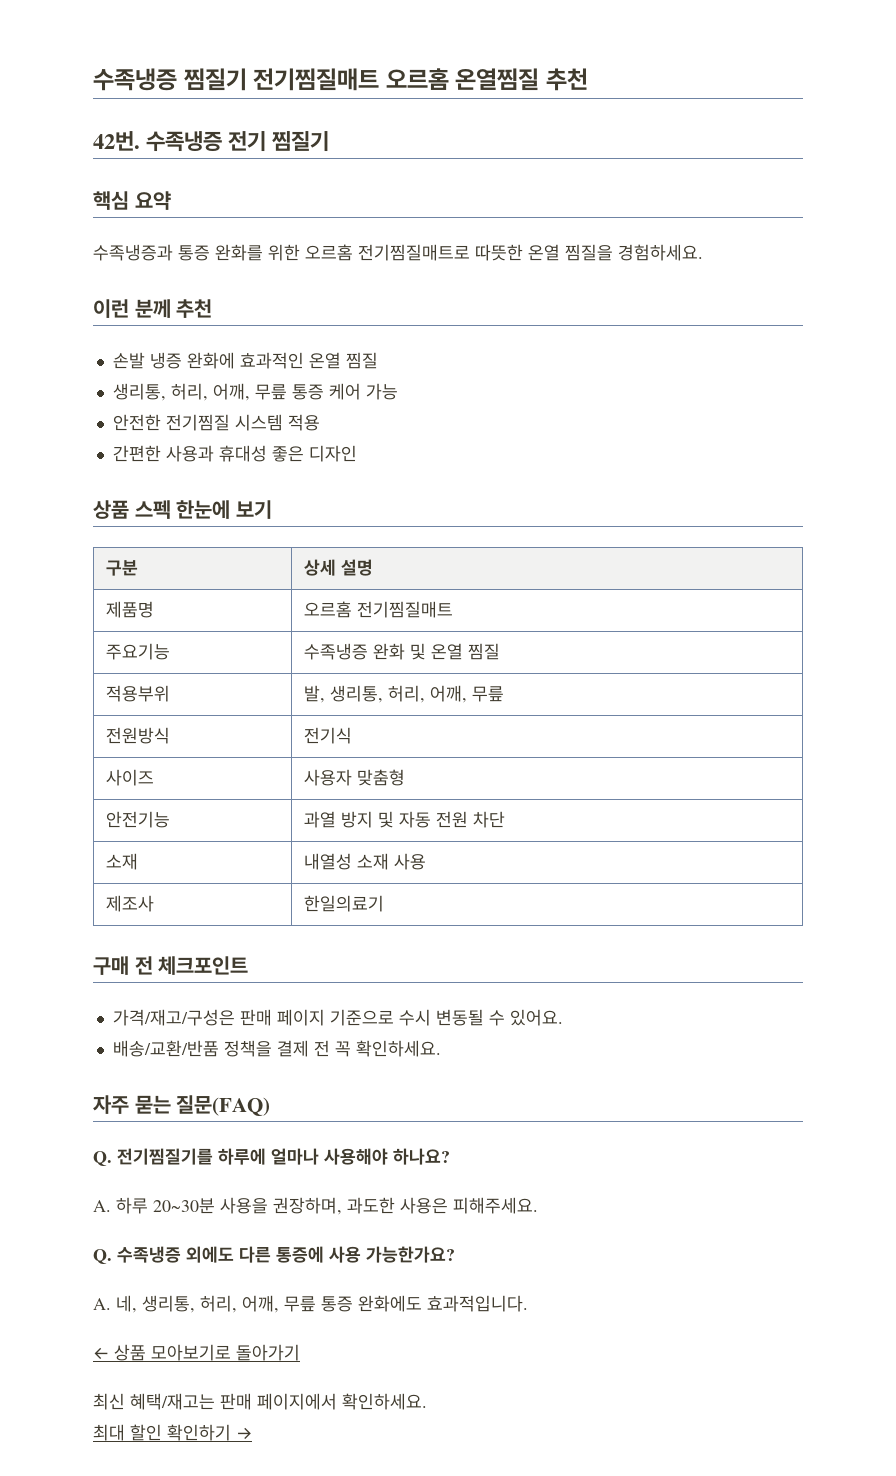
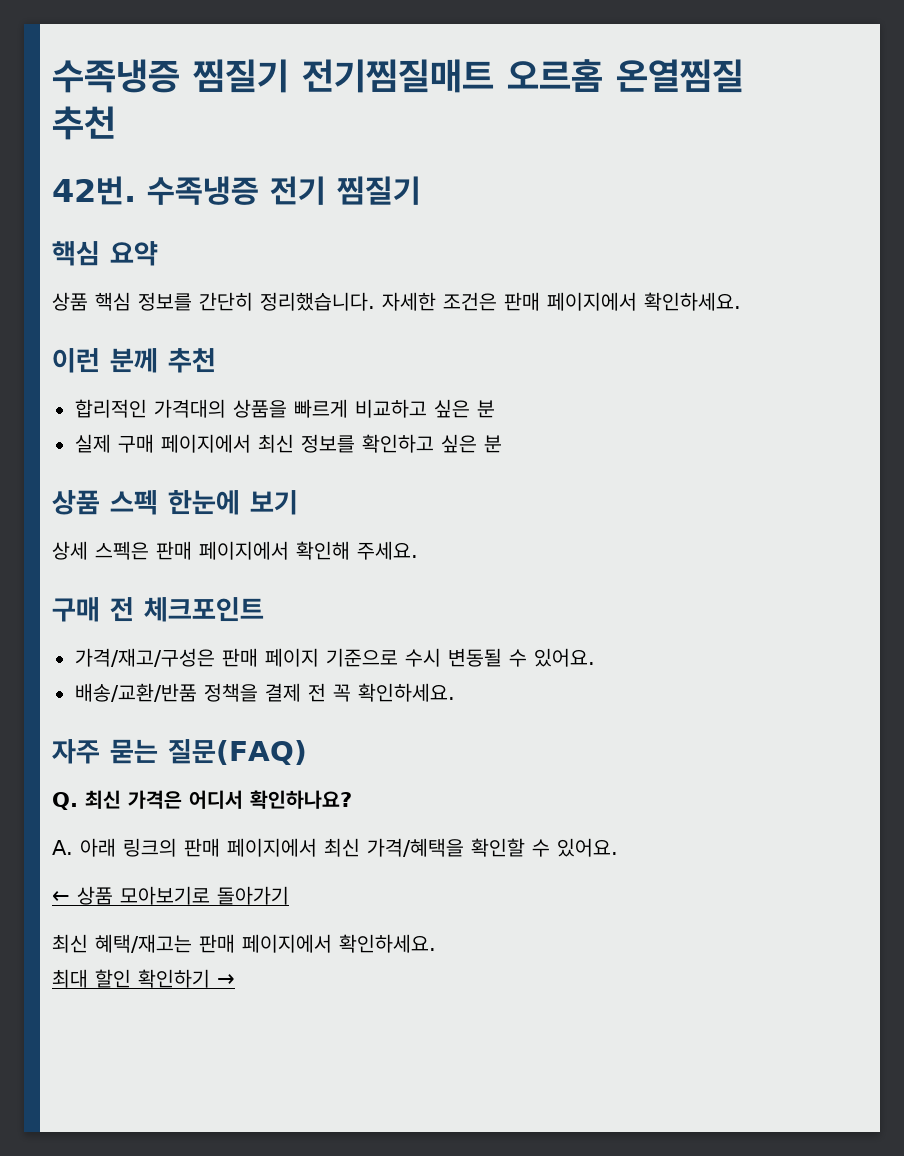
[93,244,703,261] [93,299,213,318] [112,352,378,369] [112,383,398,401] [112,414,320,431] [112,445,357,462] [93,500,273,519] [106,560,139,576] [304,559,374,576] [106,601,155,618] [304,601,454,618] [106,643,171,660] [304,643,501,660] [106,685,171,702] [304,685,505,703] [106,727,171,744] [304,727,353,744] [106,769,155,786] [304,769,406,786] [106,811,171,828] [304,811,506,828] [106,853,139,870] [304,853,427,870] [106,895,155,912] [304,895,385,912] 수족냉증과 통증 완화를 위한 오르홈 전기찜질매트로 따뜻한 온열 찜질을 경험하세요. // 이런 분께 추천 // 손발 냉증 완화에 효과적인 온열 찜질 // 생리통, 허리, 어깨, 무릎 통증 케어 가능 // 안전한 전기찜질 시스템 적용 // 간편한 사용과 휴대성 좋은 디자인 // 상품 스펙 한눈에 보기 // 구분 | 상세 설명 // 제품명 | 오르홈 전기찜질매트 // 주요기능 | 수족냉증 완화 및 온열 찜질 // 적용부위 | 발, 생리통, 허리, 어깨, 무릎 // 전원방식 | 전기식 // 사이즈 | 사용자 맞춤형 // 안전기능 | 과열 방지 및 자동 전원 차단 // 소재 | 내열성 소재 사용 // 제조사 | 한일의료기 -> [52,292,741,311] [52,348,216,373] [74,399,495,418] [74,434,502,453] [52,490,298,515] [52,541,418,560] 상품 핵심 정보를 간단히 정리했습니다. 자세한 조건은 판매 페이지에서 확인하세요. // 이런 분께 추천 // 합리적인 가격대의 상품을 빠르게 비교하고 싶은 분 // 실제 구매 페이지에서 최신 정보를 확인하고 싶은 분 // 상품 스펙 한눈에 보기 // 상세 스펙은 판매 페이지에서 확인해 주세요.
[117,1148,450,1165] [93,1197,538,1215] [93,1246,455,1264] [93,1295,528,1313] 전기찜질기를 하루에 얼마나 사용해야 하나요? // A. 하루 20~30분 사용을 권장하며, 과도한 사용은 피해주세요. // Q. 수족냉증 외에도 다른 통증에 사용 가능한가요? // A. 네, 생리통, 허리, 어깨, 무릎 통증 완화에도 효과적입니다. -> [85,790,352,809] [52,838,618,857] 최신 가격은 어디서 확인하나요? // A. 아래 링크의 판매 페이지에서 최신 가격/혜택을 확인할 수 있어요.

